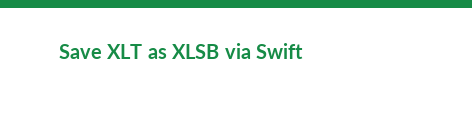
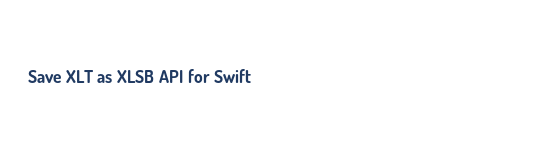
[224,43,251,59] via -> [158,69,210,83] API for

